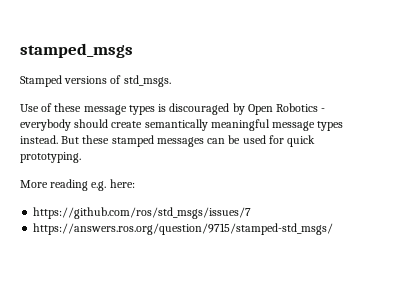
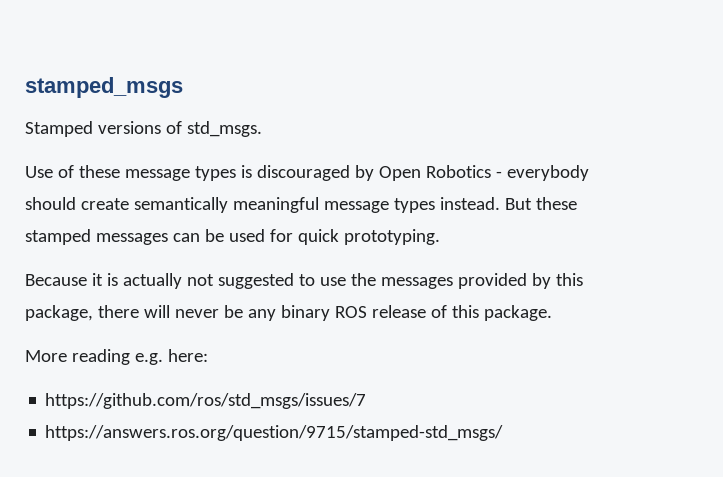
(81, 157) none -> [25,273,583,289] [25,305,552,321] // Because it is actually not suggested to use the messages provided by this package, there will never be any binary ROS release of this package.

